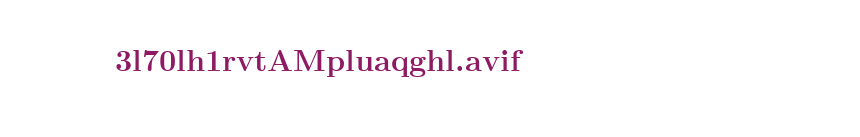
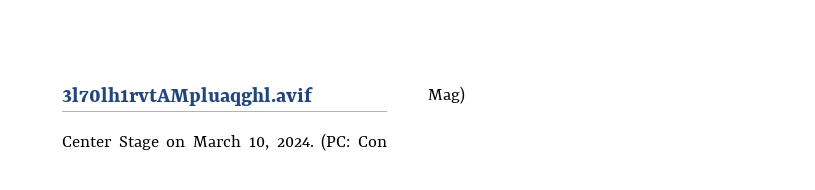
(524, 63) none -> [62,133,388,151] [428,86,465,104] // Center Stage on March 10, 2024. (PC: Con Mag)

